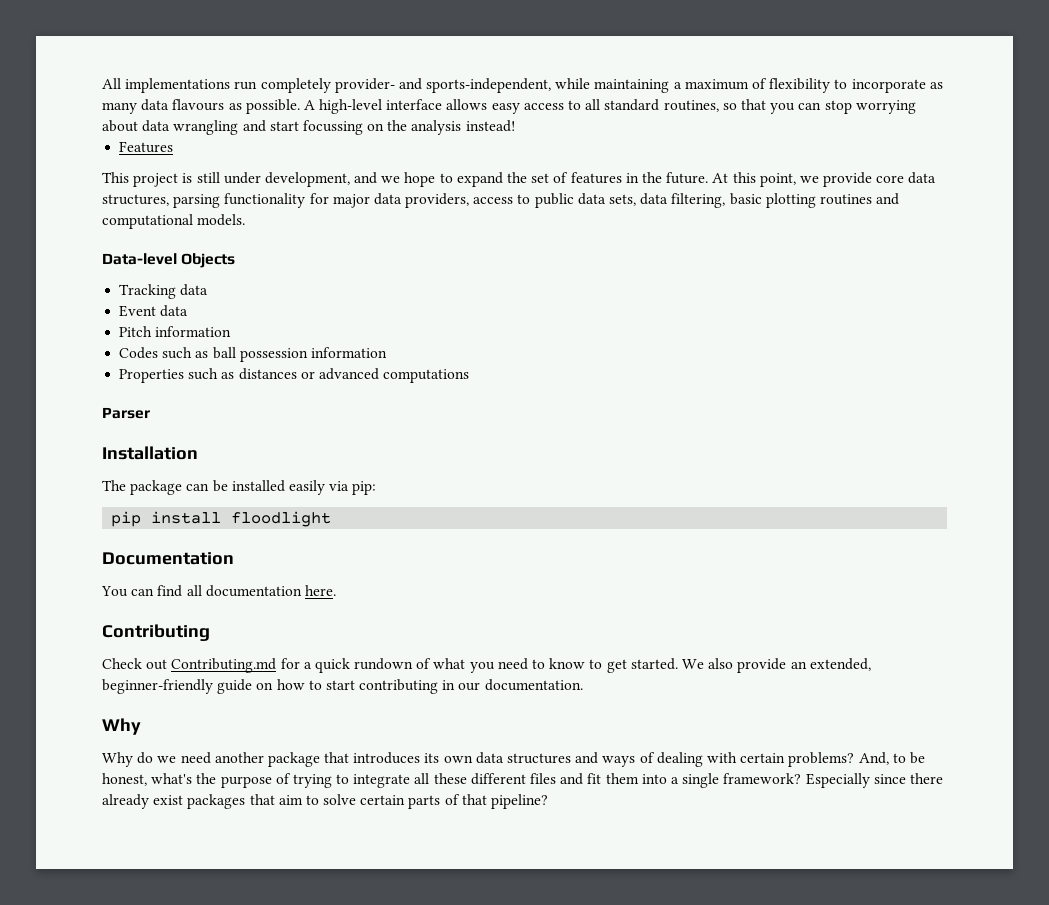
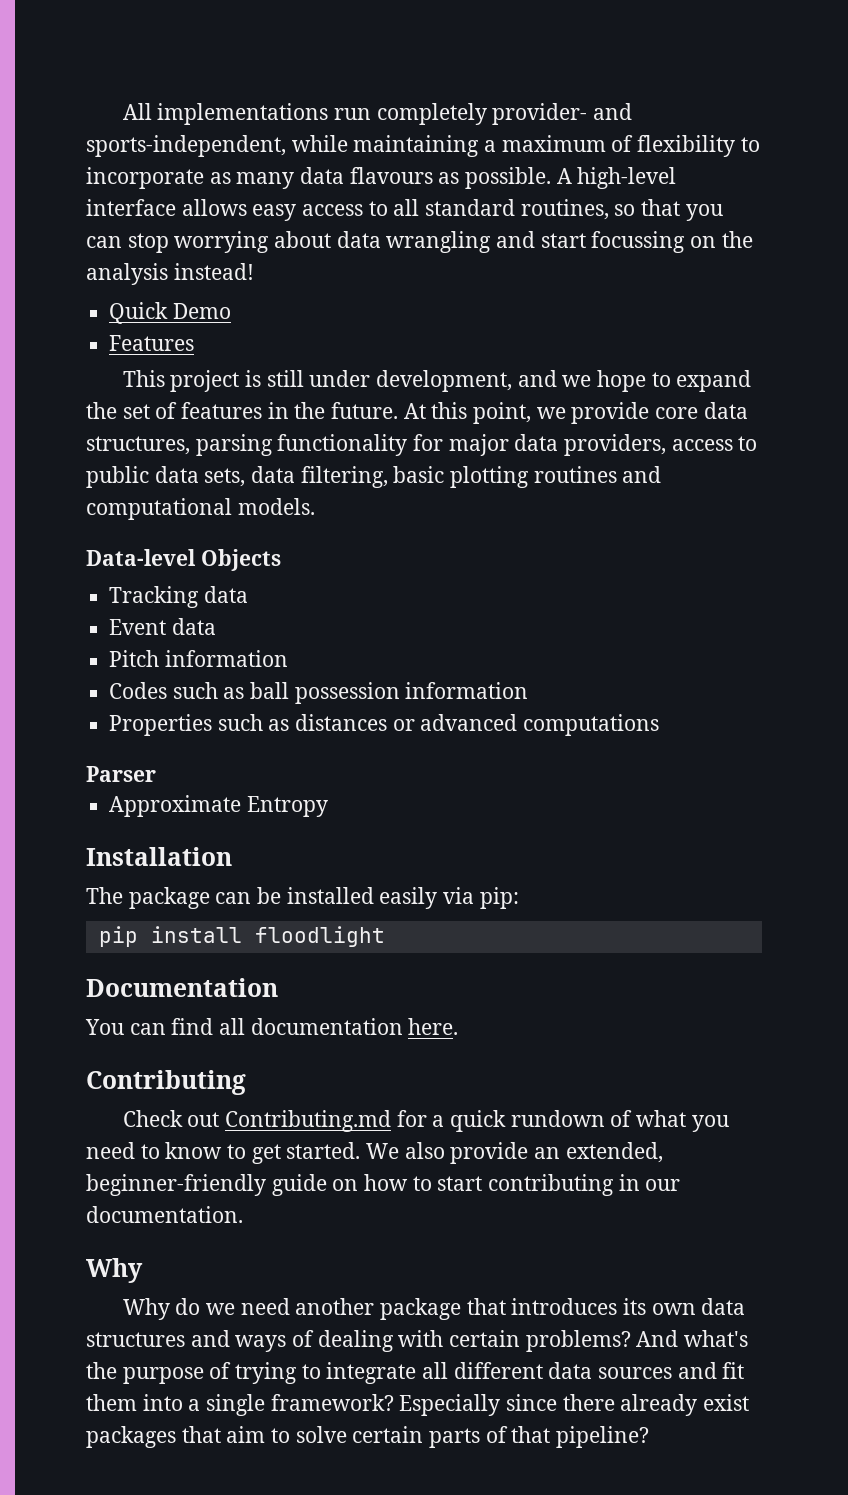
(515, 126) none -> [109,302,231,324] // Quick Demo
(150, 413) none -> [109,795,328,817] // Approximate Entropy
[858,752,925,765] [102,773,147,786] And, to be honest, -> [636,1330,679,1347] And
[433,773,557,785] these different files -> [453,1362,673,1379] different data sources

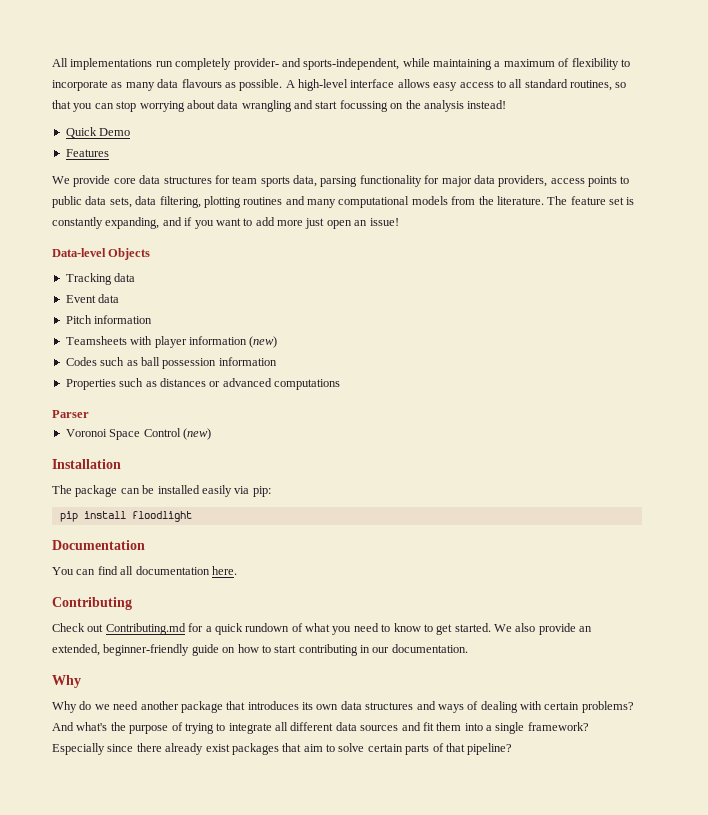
[122,370,752,392] [86,402,748,424] [86,436,190,455] This project is still under development, and we hope to expand the set of features in the future. At this point, we provide core data structures, -> [52,175,317,187] We provide core data structures for team sports data,
(733, 445) none -> [588,176,617,187] points
[393,466,445,483] basic -> (201, 202) none
[86,498,315,520] computational models. -> [307,196,635,208] [52,217,399,229] many computational models from the literature. The feature set is constantly expanding, and if you want to add more just open an issue!
(288, 658) none -> [65,336,278,348] // Teamsheets with player information (new)
[109,795,328,817] Approximate Entropy -> [65,428,211,440] Voronoi Space Control (new)

